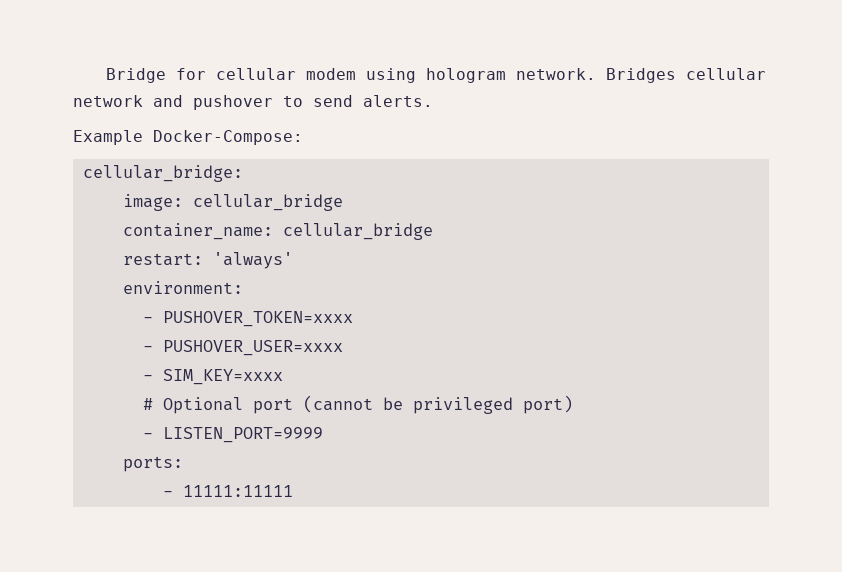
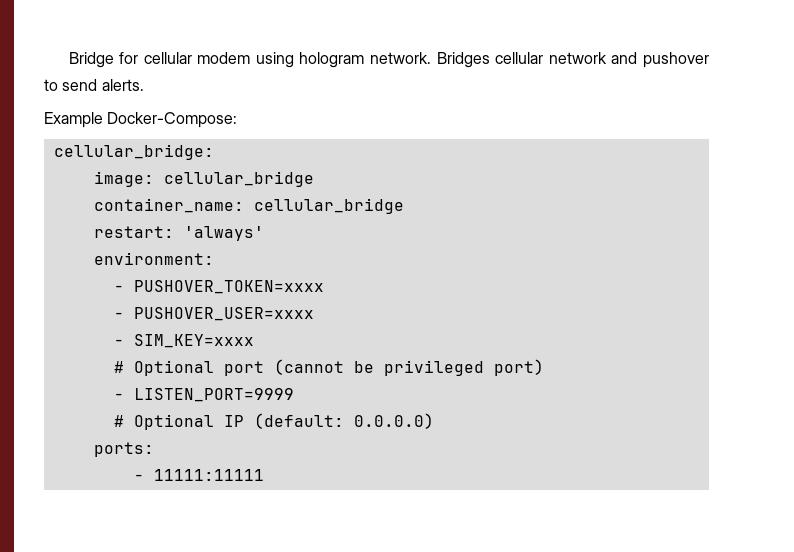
(323, 435) none -> [113,413,434,430] // # Optional IP (default: 0.0.0.0)

